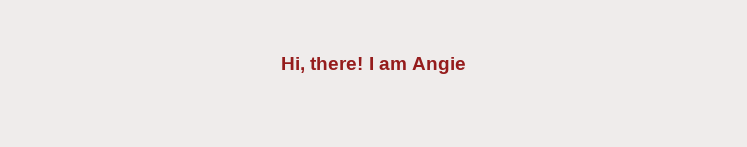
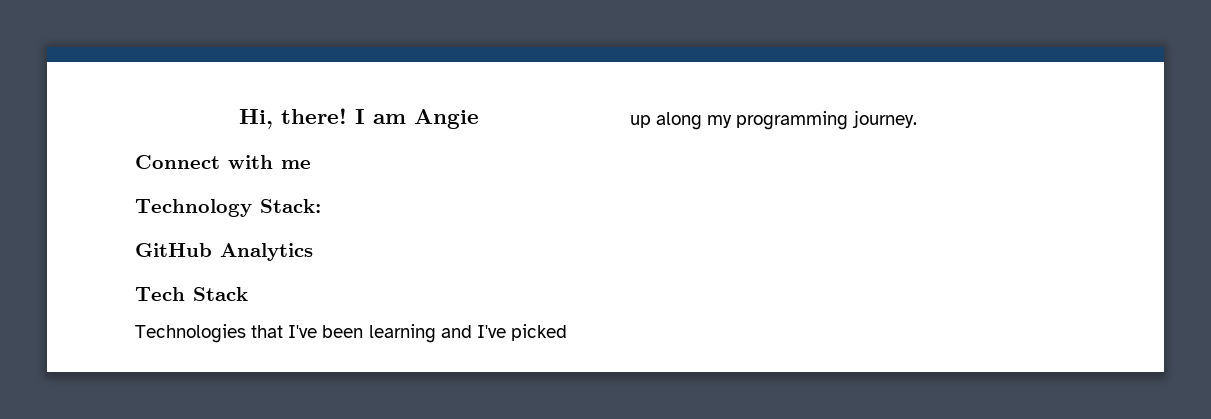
(466, 65) none -> [135,155,311,169] [135,199,321,217] [135,243,313,261] [135,287,248,301] [135,324,567,343] [630,110,917,130] // Connect with me // Technology Stack: // GitHub Analytics // Tech Stack // Technologies that I've been learning and I've picked up along my programming journey.

